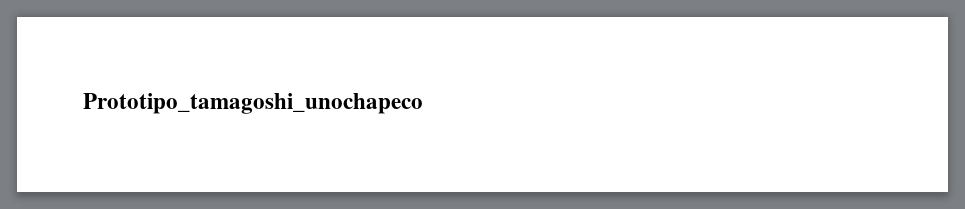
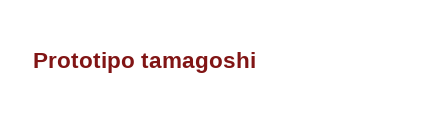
[83,93,423,114] Prototipo_tamagoshi_unochapeco -> [33,52,257,73] Prototipo tamagoshi

